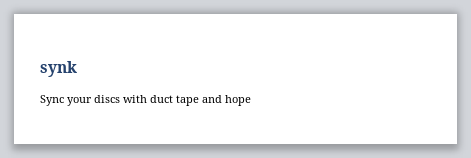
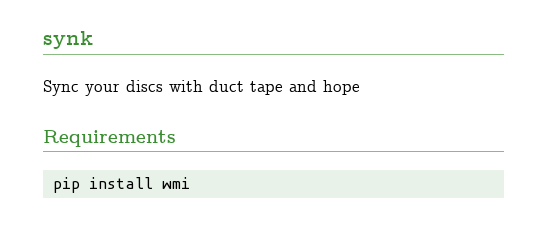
(251, 100) none -> [43,130,176,147] [52,177,190,193] // Requirements // pip install wmi

